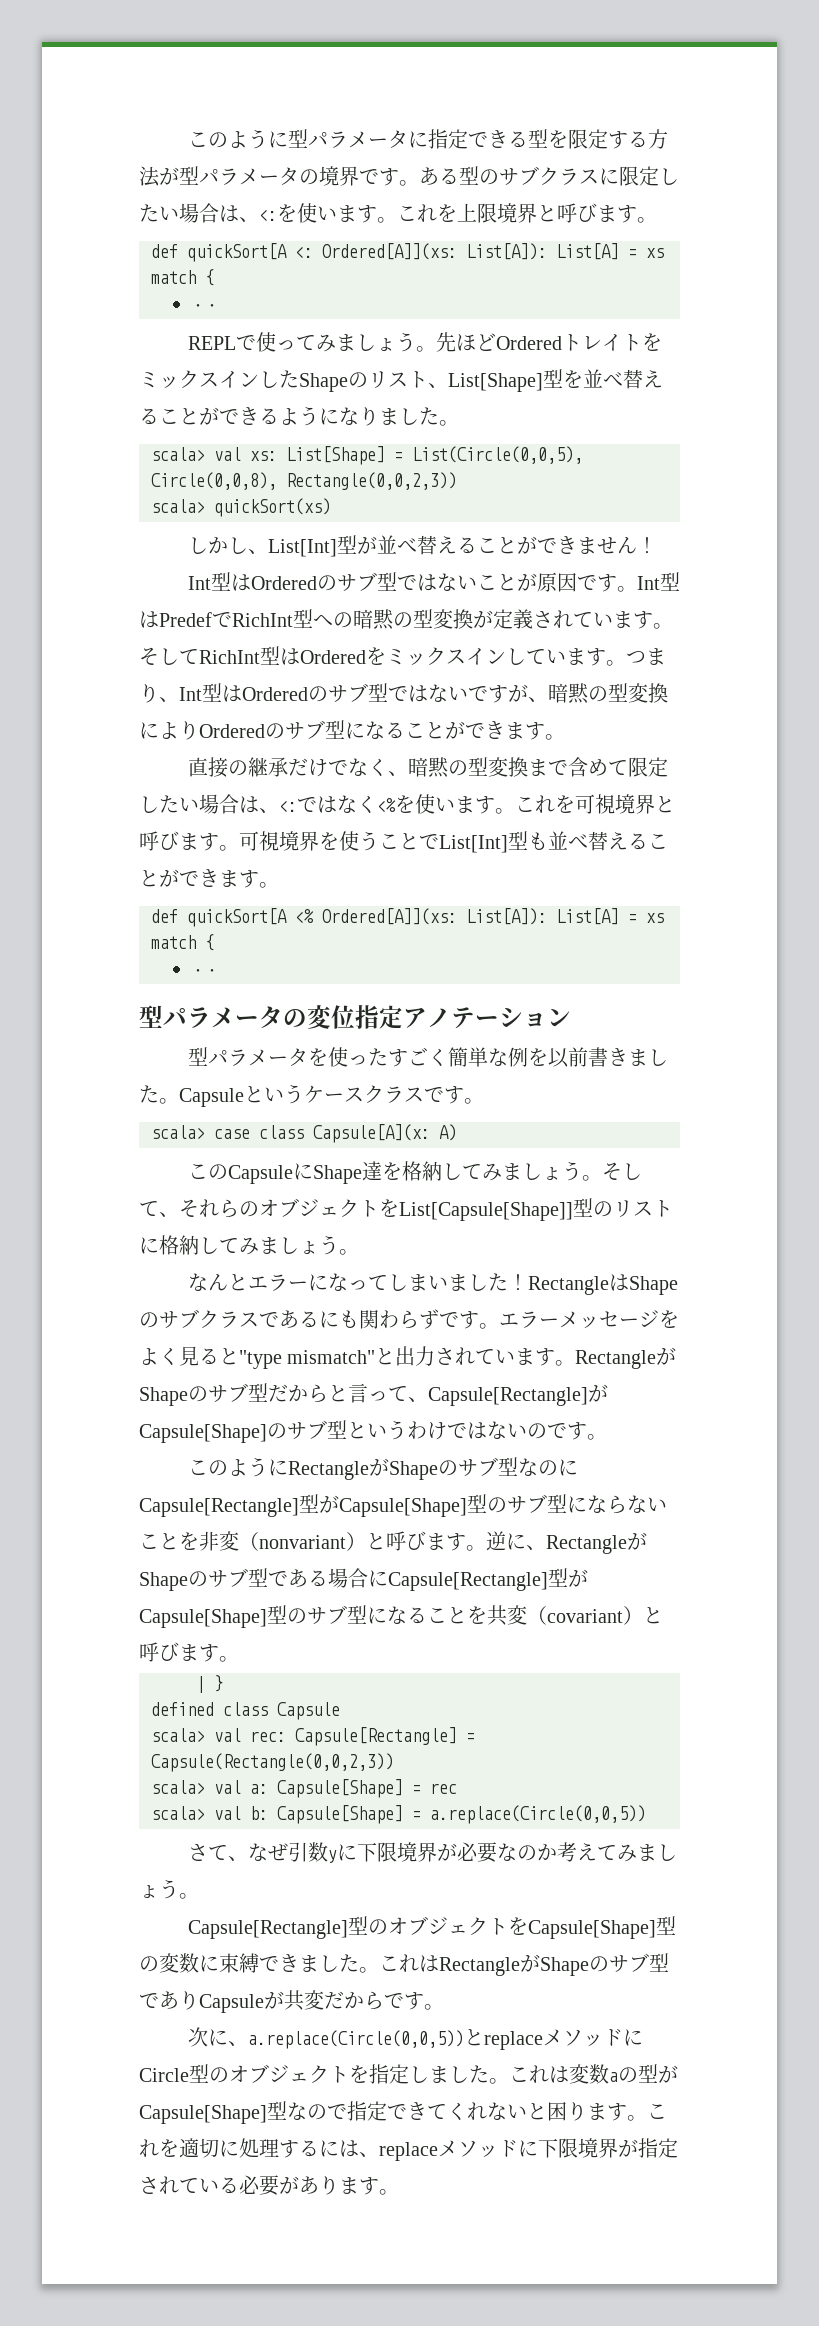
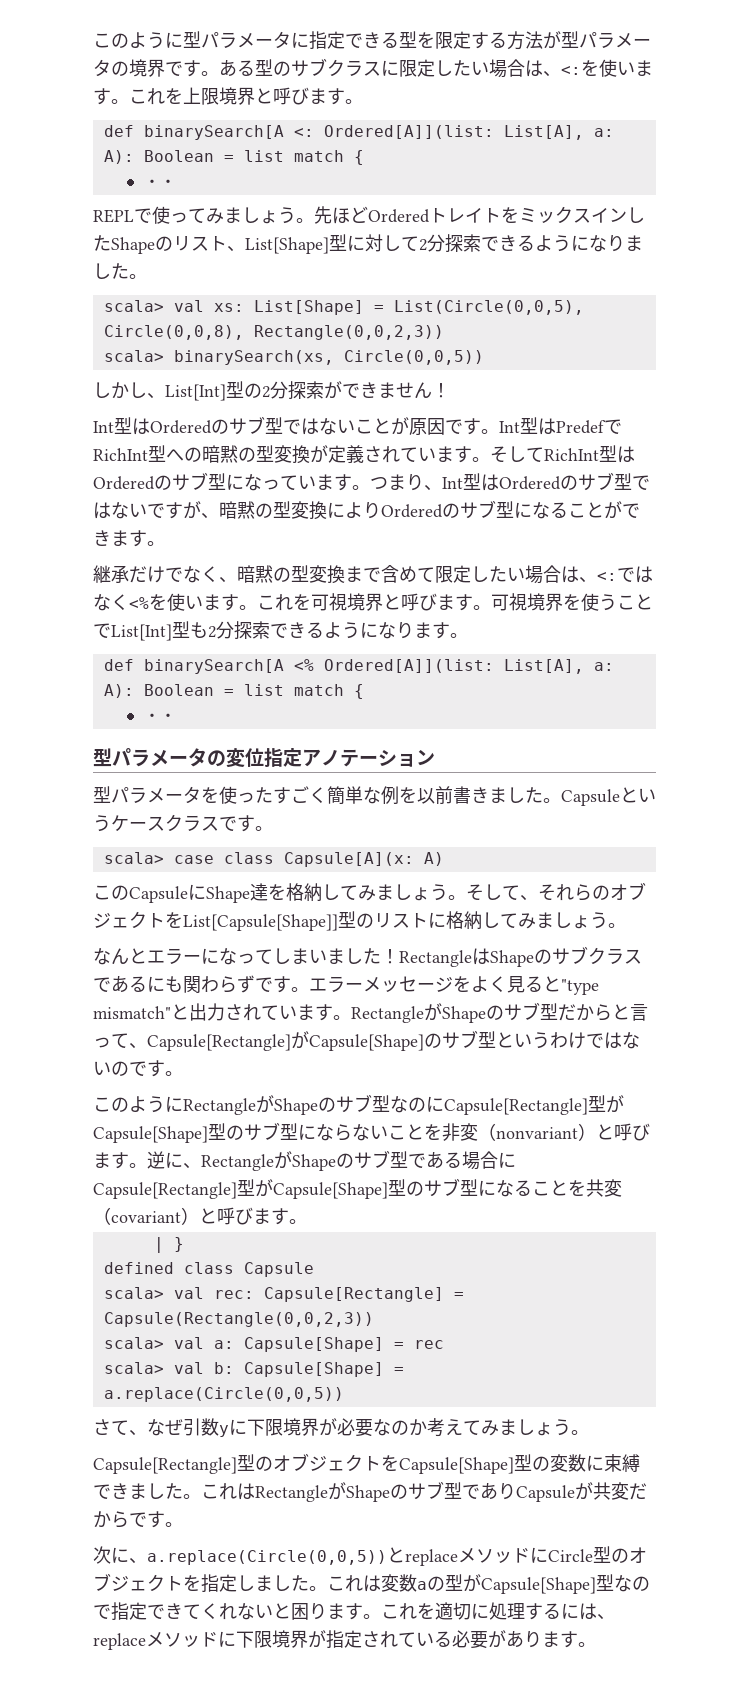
[187,243,664,262] quickSort[A <: Ordered[A]](xs: List[A]): List[A] = xs -> [143,125,614,140] [103,150,284,164] binarySearch[A <: Ordered[A]](list: List[A], a: A): Boolean = list
[563,369,663,389] [139,407,219,425] を並べ替えることが -> [347,234,481,253] に対して2分探索
[214,498,331,517] quickSort(xs) -> [173,350,484,365] binarySearch(xs, Circle(0,0,5))
[356,535,517,555] が並べ替えること -> [244,381,324,400] の2分探索
[366,647,526,666] をミックスインし -> [154,472,280,491] のサブ型になっ
[187,757,248,778] 直接の -> (165, 543) none
[548,831,668,851] [139,869,279,888] [151,908,664,927] 並べ替えることができます。 // def quickSort[A <% Ordered[A]](xs: List[A]): List[A] = xs -> [208,621,468,640] [103,659,614,674] [103,684,284,698] 2分探索できるようになります。 // def binarySearch[A <% Ordered[A]](list: List[A], a: A): Boolean = list

